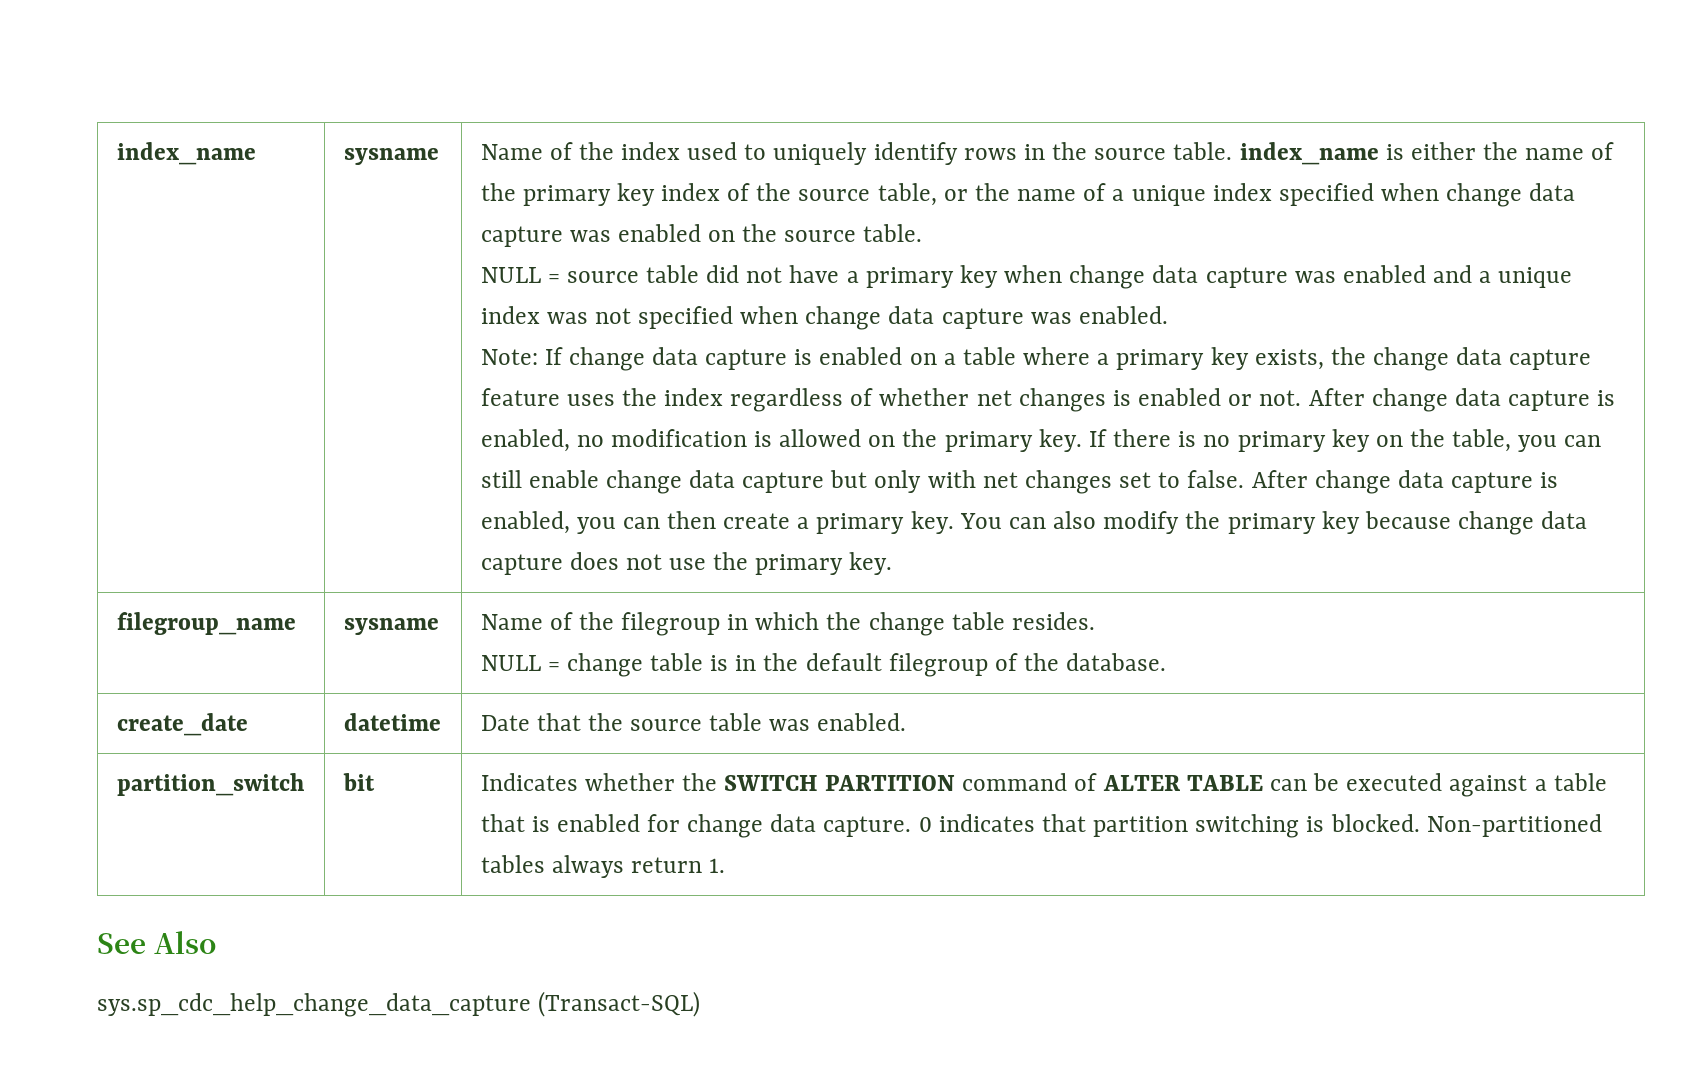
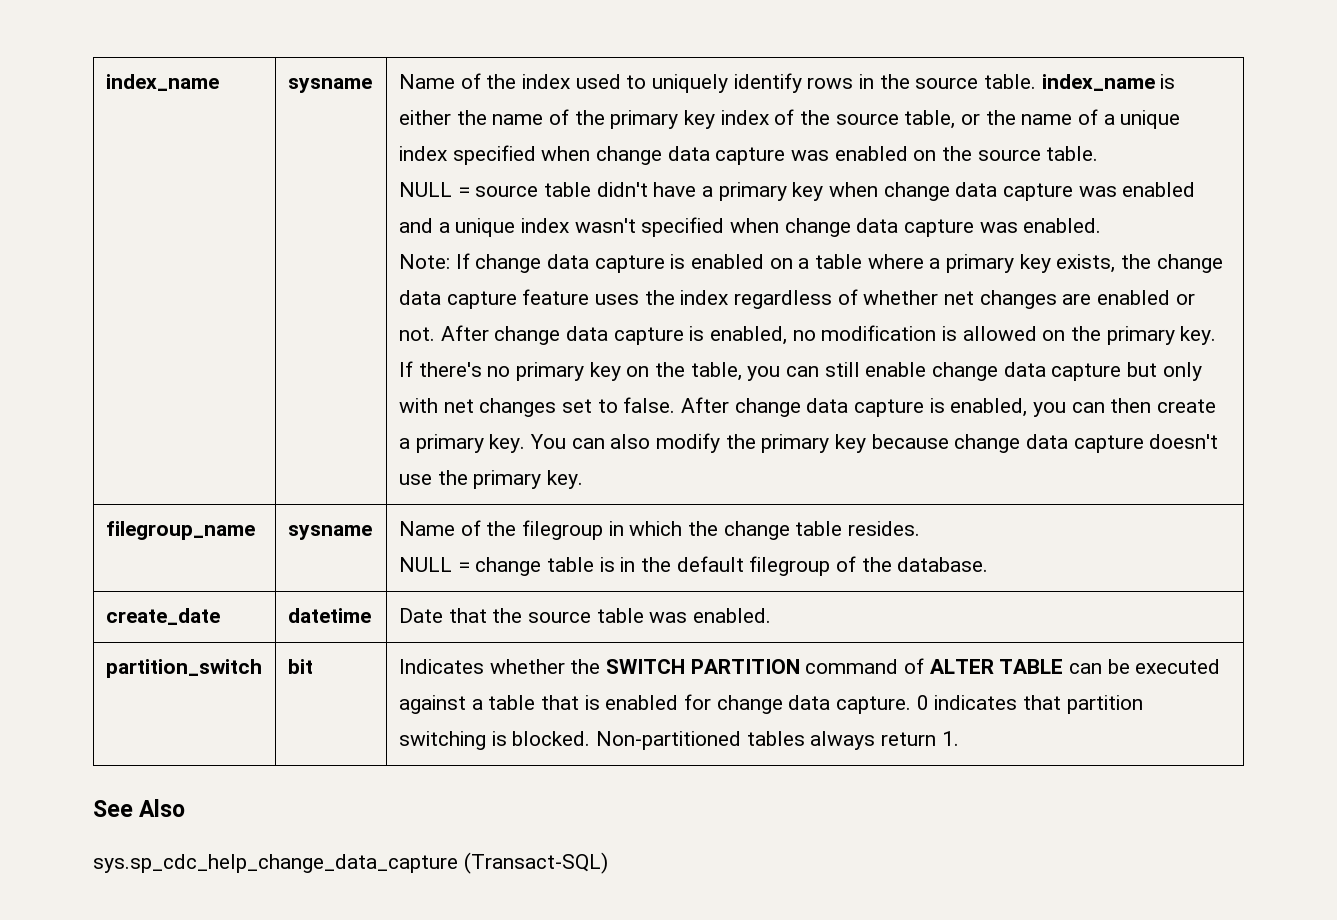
[706,265,783,283] did not -> [596,182,648,197] didn't
[546,308,631,324] was not -> [574,218,636,233] wasn't
[1112,390,1131,406] is -> [1062,293,1092,305] are
[1113,429,1197,447] there is -> [418,362,482,377] there's
[569,552,662,570] does not -> [1149,434,1219,449] doesn't

